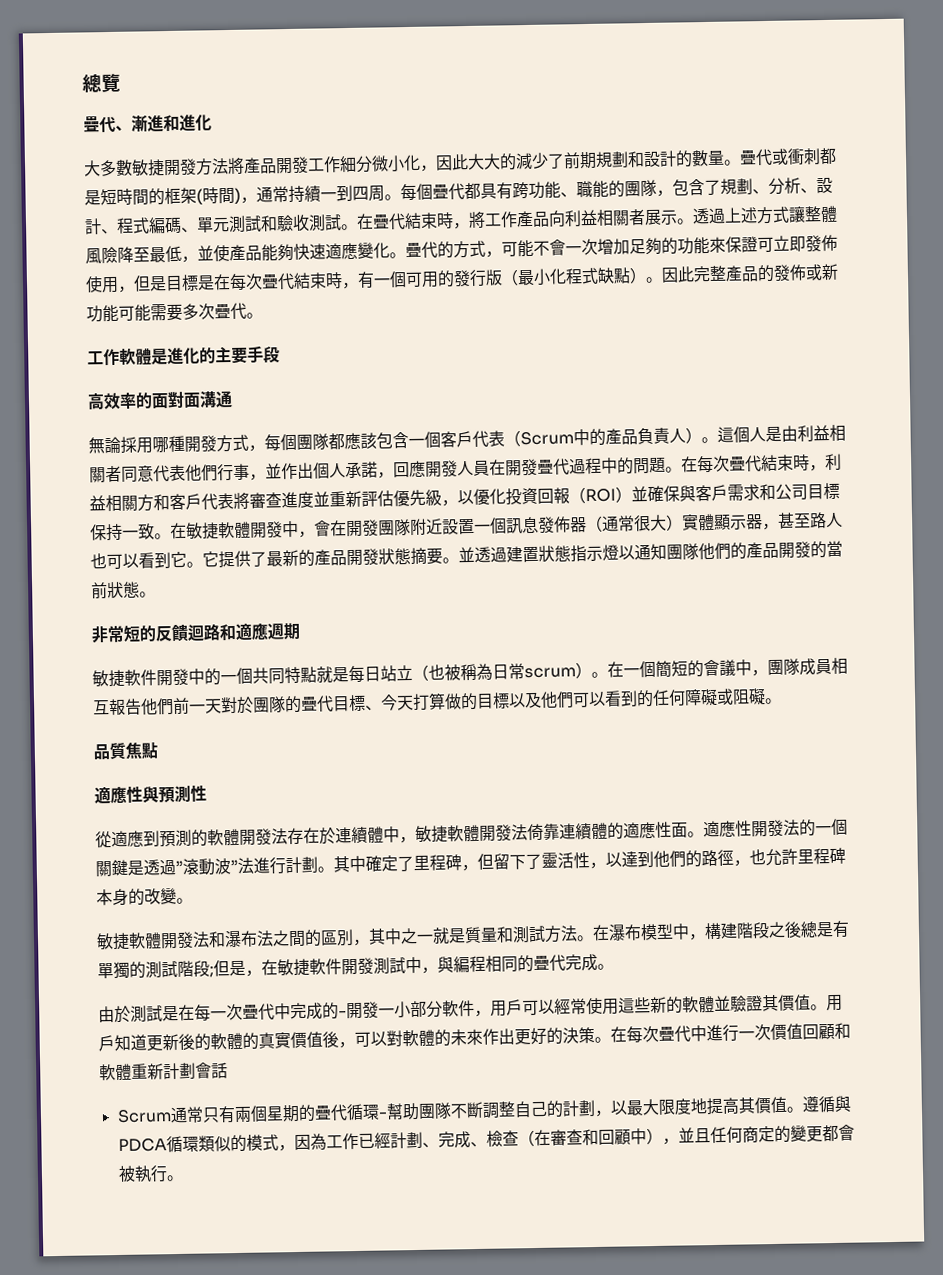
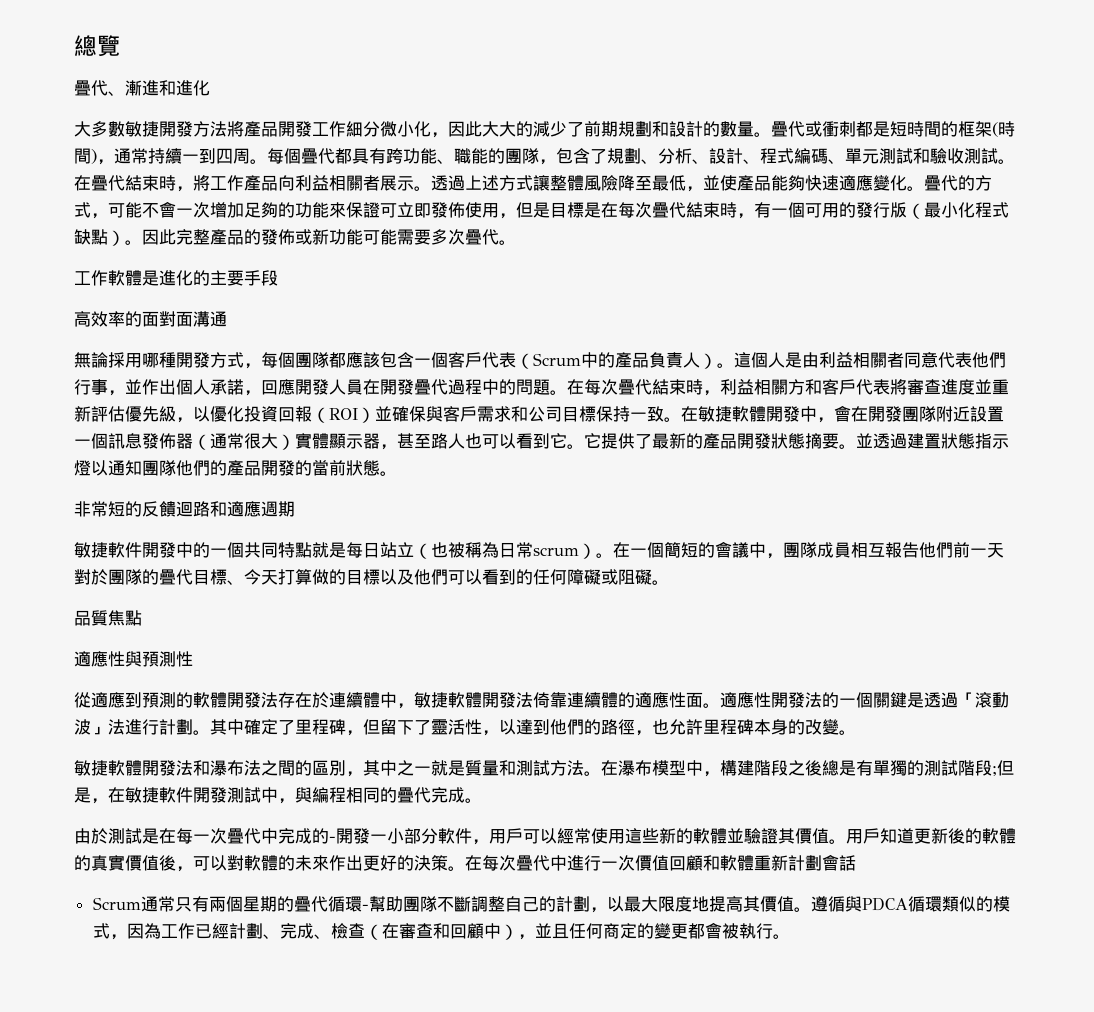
[175,858,238,876] ”滾動波” -> [958,691,1009,708] [74,719,108,735] 「滾動波」

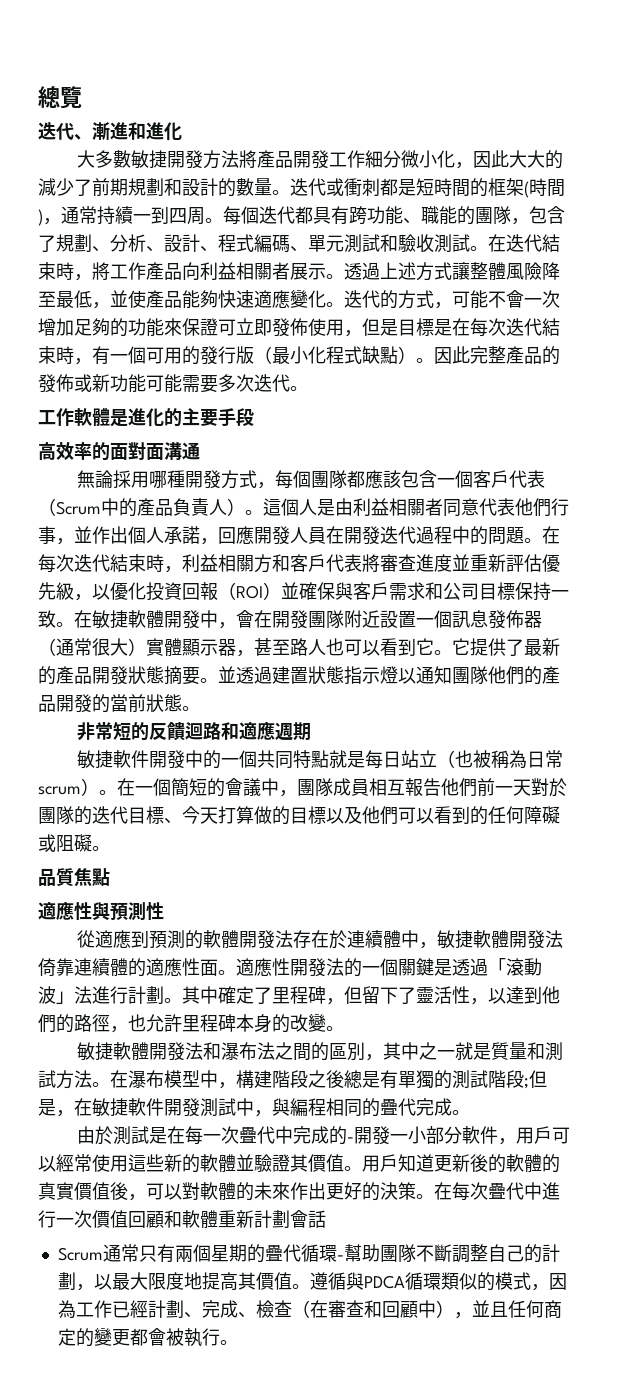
[74,80,91,96] 疊 -> [38,122,56,140] 迭
[771,121,788,137] 疊 -> [290,178,308,196] 迭
[301,148,318,164] 疊 -> [259,206,277,224] 迭
[91,175,108,191] 疊 -> [506,234,524,252] 迭
[924,175,941,191] 疊 -> [344,290,362,308] 迭
[652,202,669,218] 疊 -> [506,318,524,336] 迭
[465,229,482,245] 疊 -> [254,374,272,392] 迭
[414,379,431,395] 疊 -> [380,526,398,544] 迭
[618,379,635,395] 疊 -> [74,554,92,572] 迭
[159,569,176,585] 疊 -> [92,806,110,824] 迭

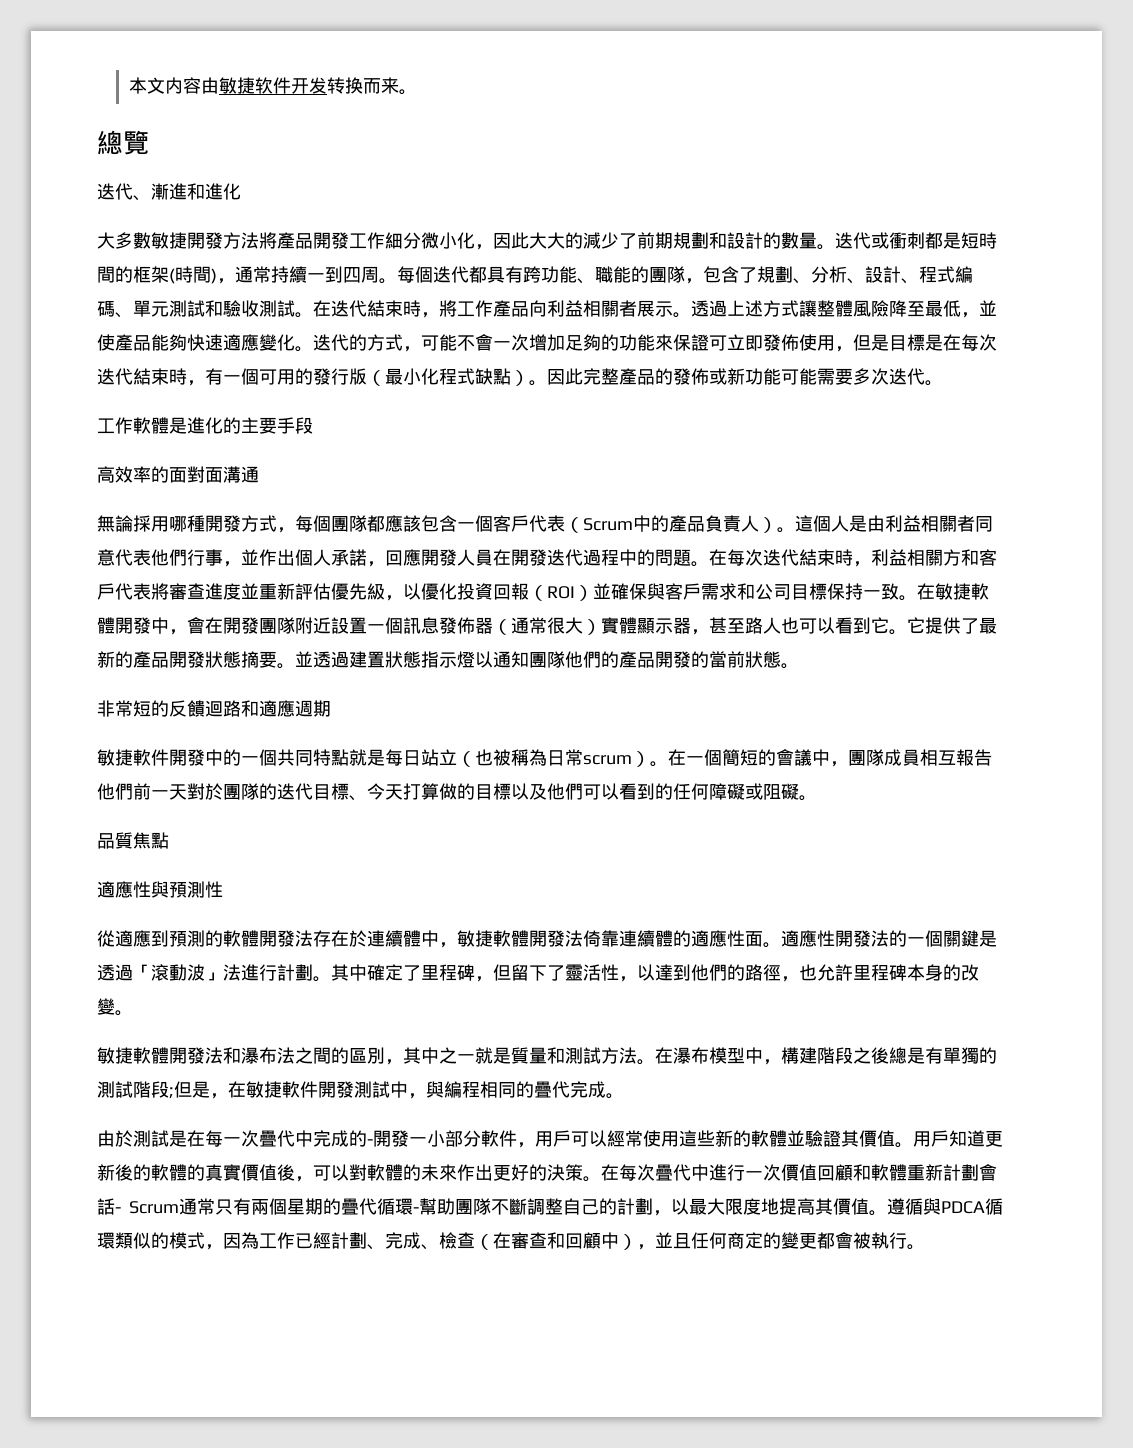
(38, 97) none -> [128,77,417,95] 本文内容由敏捷软件开发转换而来。 //
(326, 1219) // -> [115,1207,121,1213] -

